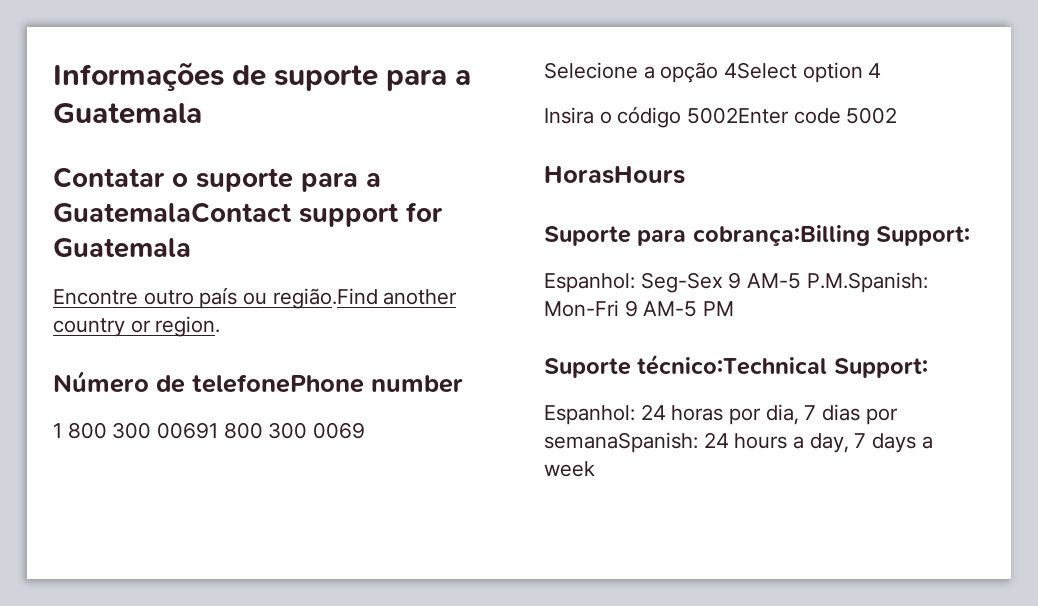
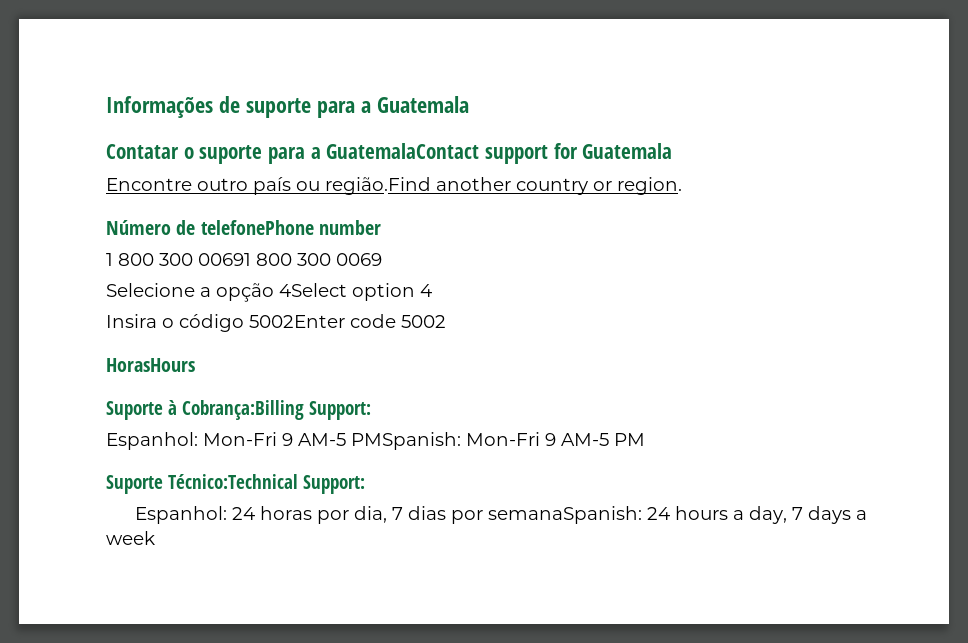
[637,225,971,246] [544,272,928,293] para cobrança:Billing Support: // Espanhol: Seg-Sex 9 AM-5 P.M.Spanish: -> [168,400,372,420] [106,432,461,450] à Cobrança:Billing Support: // Espanhol: Mon-Fri 9 AM-5 PMSpanish:
[637,354,828,375] técnico:Technical -> [168,474,299,489] Técnico:Technical

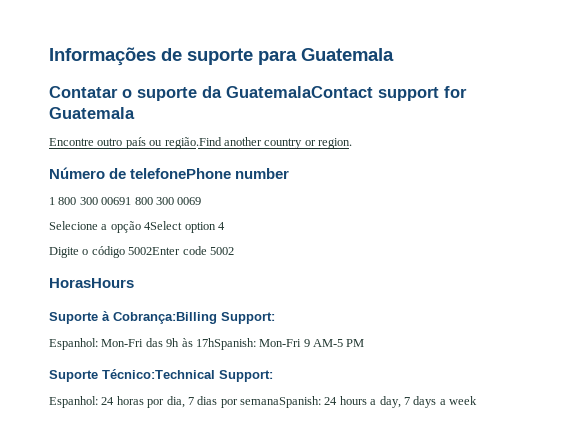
[360,101,371,113] a -> (297, 57) none
[268,147,321,164] para a -> [202,86,222,98] da
[106,314,157,328] Insira -> [49,247,79,258] Digite
[282,432,461,450] 9 AM-5 PMSpanish: -> [145,338,256,350] das 9h às 17hSpanish:

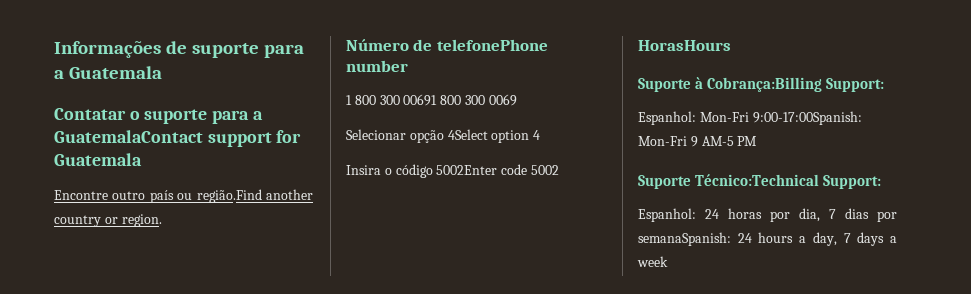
(297, 57) none -> [54,70,64,79] a
[202,86,222,98] da -> [212,110,263,124] para a
[49,221,108,230] Selecione a -> [346,129,406,140] Selecionar
[49,247,79,258] Digite -> [346,165,381,175] Insira
[145,338,256,350] das 9h às 17hSpanish: -> [752,111,862,125] 9:00-17:00Spanish:

